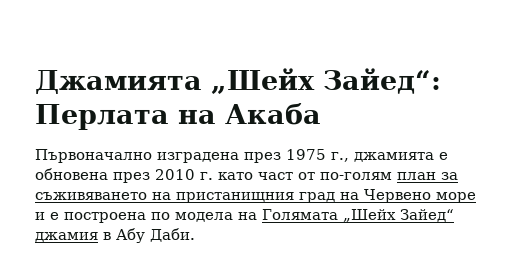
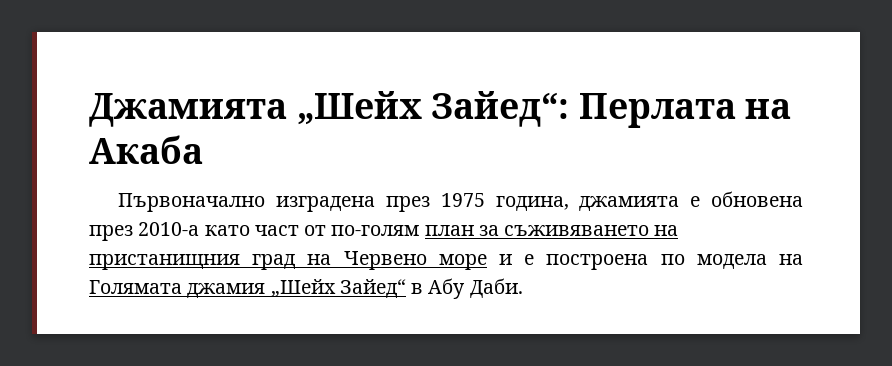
[331,152,349,162] г., -> [495,196,569,211] година,
[155,169,213,180] 2010 г. -> [138,222,200,236] 2010-а
(338, 214) none -> [187,283,266,298] джамия
[35,232,98,242] джамия -> (406, 288) none

